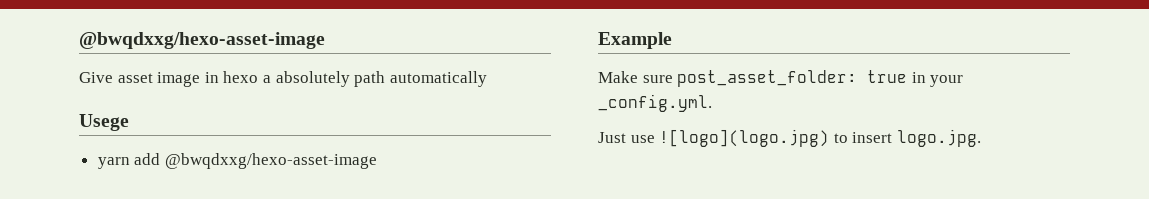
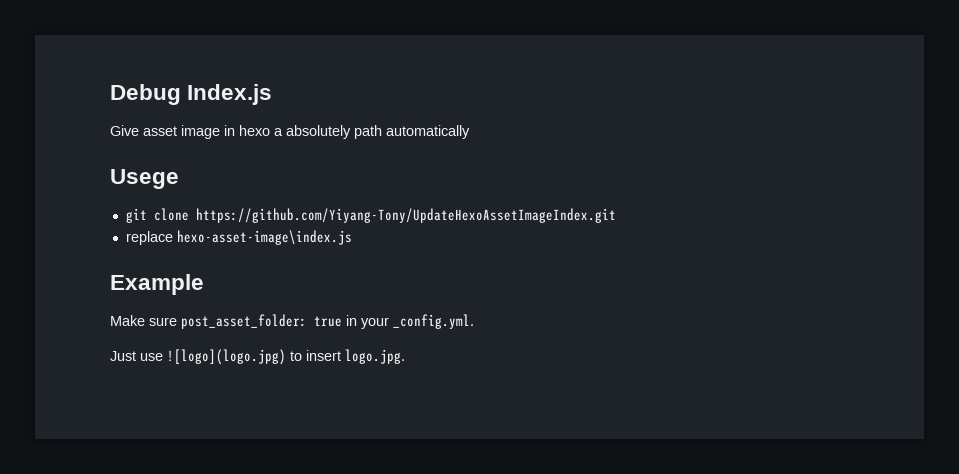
[79,32,325,49] @bwqdxxg/hexo-asset-image -> [110,84,273,105] Debug Index.js
[97,153,377,169] yarn add @bwqdxxg/hexo-asset-image -> [125,208,616,223] [125,230,352,245] git clone https://github.com/Yiyang-Tony/UpdateHexoAssetImageIndex.git // replace hexo-asset-image\index.js

